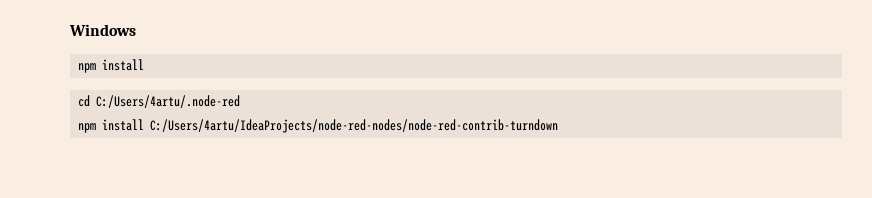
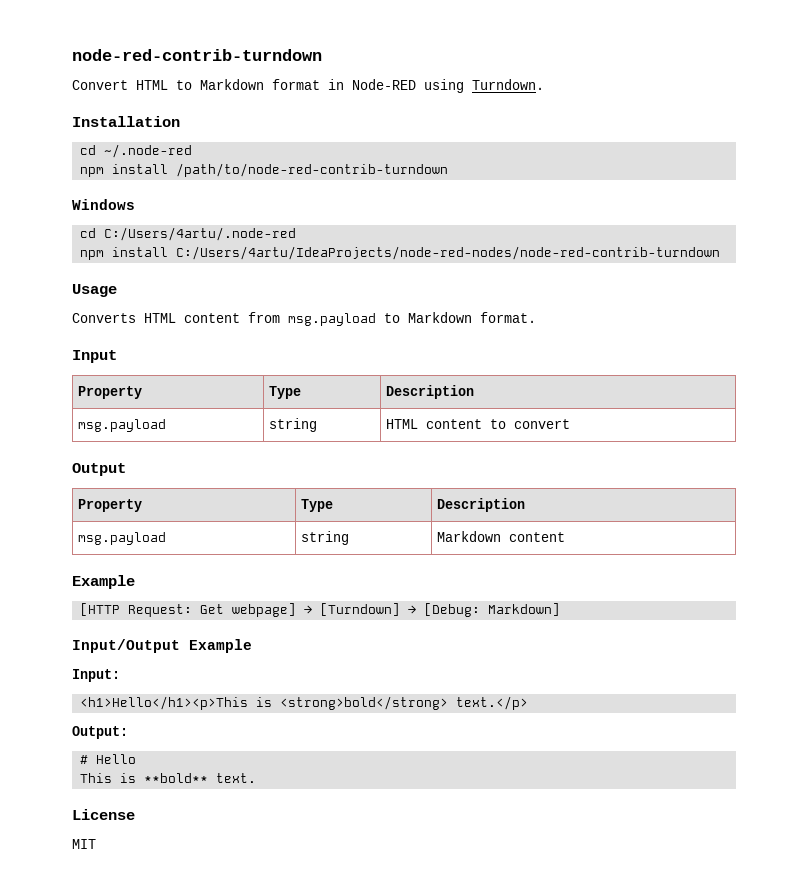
[69,24,136,36] [78,59,145,73] Windows // npm install -> [72,49,322,61] [72,79,544,93] [72,116,180,127] [80,144,193,158] [80,163,449,177] [72,199,135,210] node-red-contrib-turndown // Convert HTML to Markdown format in Node-RED using Turndown. // Installation // cd ~/.node-red // npm install /path/to/node-red-contrib-turndown // Windows
(559, 126) none -> [72,284,117,297] [72,312,536,326] [72,350,117,363] [78,386,143,399] [269,386,302,399] [386,385,475,399] [78,419,167,432] [269,418,318,432] [386,419,571,429] [72,463,126,476] [78,499,143,512] [301,499,334,512] [437,498,526,512] [78,532,167,545] [301,531,350,545] [437,531,566,542] [72,575,135,589] [80,603,561,617] [72,639,252,653] [72,669,120,682] [80,696,529,710] [72,726,128,739] [80,754,137,764] [80,773,257,783] [72,809,135,820] [72,839,96,849] // Usage // Converts HTML content from msg.payload to Markdown format. // Input // Property | Type | Description // msg.payload | string | HTML content to convert // Output // Property | Type | Description // msg.payload | string | Markdown content // Example // [HTTP Request: Get webpage] → [Turndown] → [Debug: Markdown] // Input/Output Example // Input: // <h1>Hello</h1><p>This is <strong>bold</strong> text.</p> // Output: // # Hello // This is **bold** text. // License // MIT

